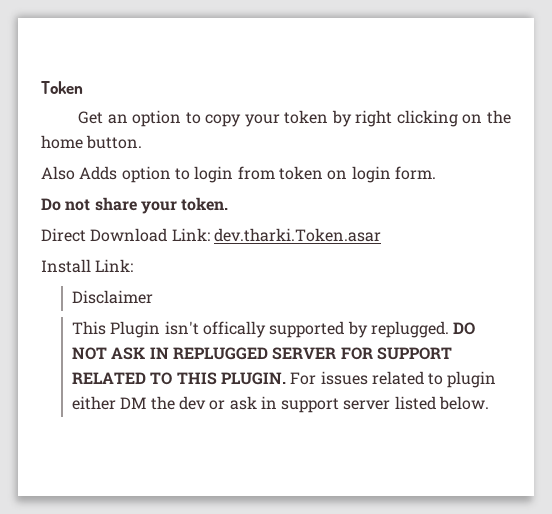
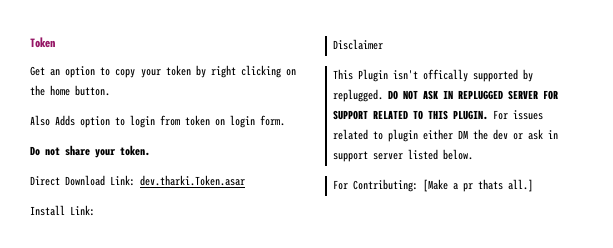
(490, 403) none -> [333,179,534,192] // For Contributing: [Make a pr thats all.]

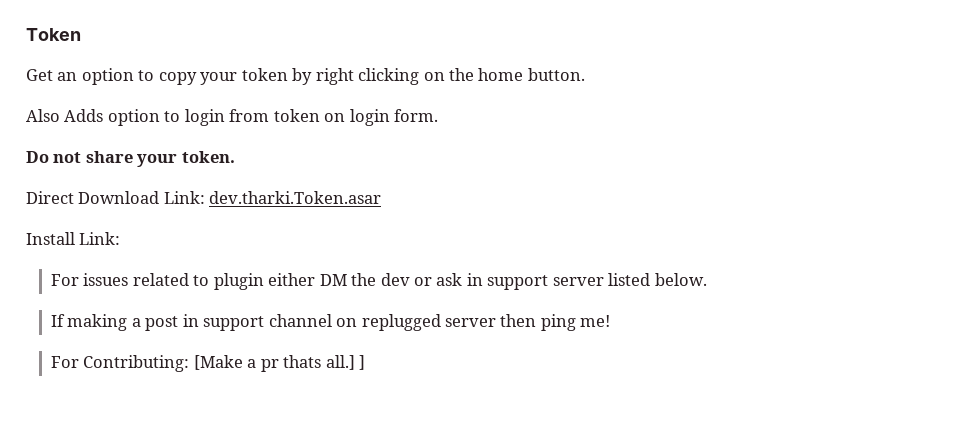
[333,39,384,50] [333,69,534,82] [333,89,559,102] [333,110,489,120] Disclaimer // This Plugin isn't offically supported by replugged. DO NOT ASK IN REPLUGGED SERVER FOR SUPPORT RELATED TO THIS PLUGIN. -> (121, 238) none
(474, 154) none -> [50,314,611,331] // If making a post in support channel on replugged server then ping me!
(534, 185) none -> [359,355,366,370] ]

